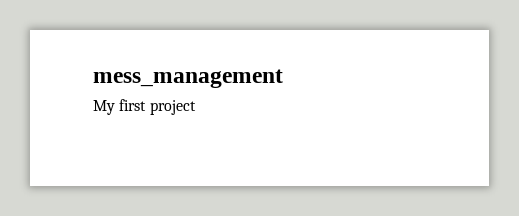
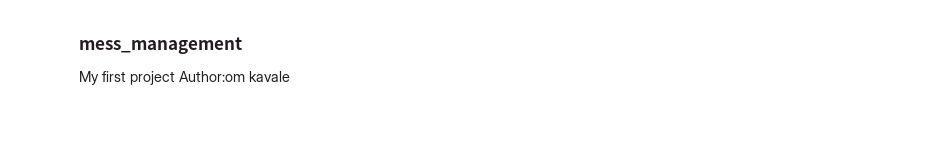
(196, 107) none -> [179,71,290,82] Author:om kavale

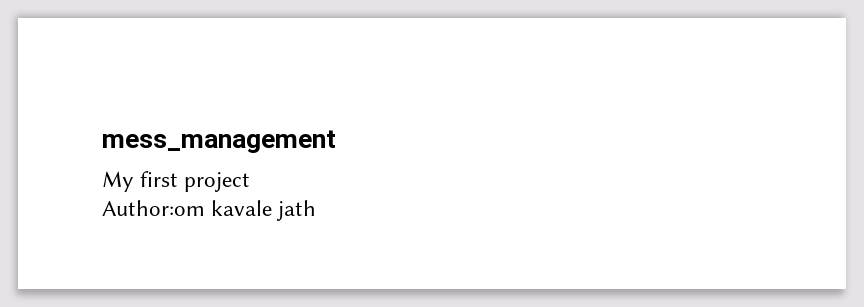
(175, 78) none -> (251, 182) //
(290, 76) none -> [277,200,317,221] jath

